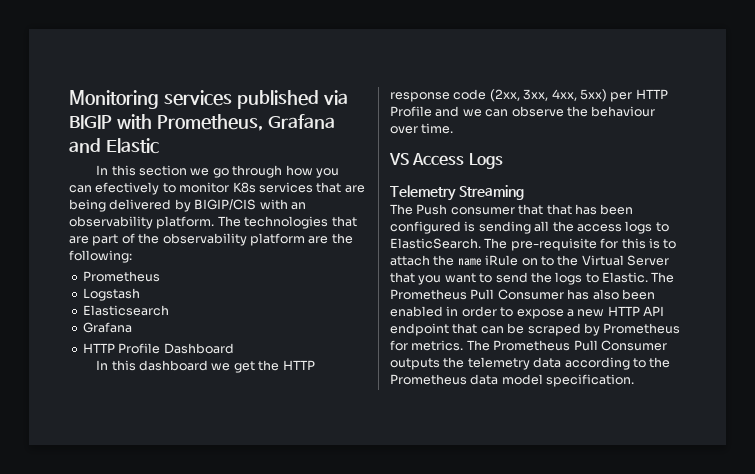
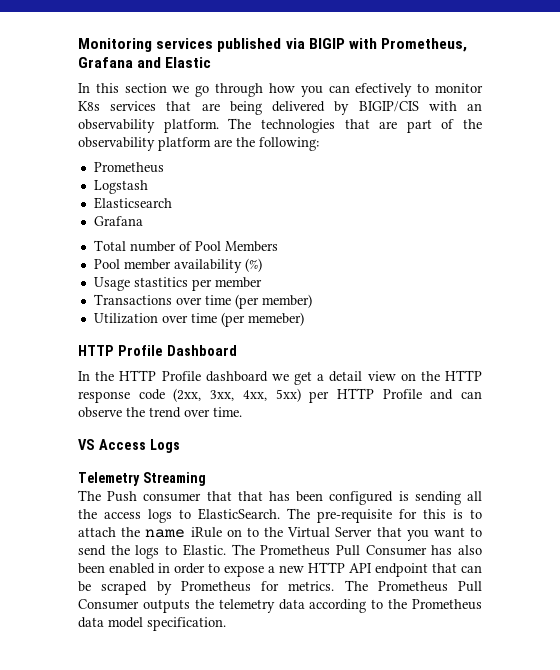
[82,343,234,354] [96,360,255,373] HTTP Profile Dashboard // In this dashboard we get -> [93,240,278,252] [93,258,262,273] [93,277,262,291] [93,294,312,309] [93,312,304,327] [78,345,237,356] [78,370,416,385] Total number of Pool Members // Pool member availability (%) // Usage stastitics per member // Transactions over time (per member) // Utilization over time (per memeber) // HTTP Profile Dashboard // In the HTTP Profile dashboard we get a detail view on
[462,109,482,117] we -> (454, 394) none
[591,106,656,117] behaviour -> [149,407,181,418] trend

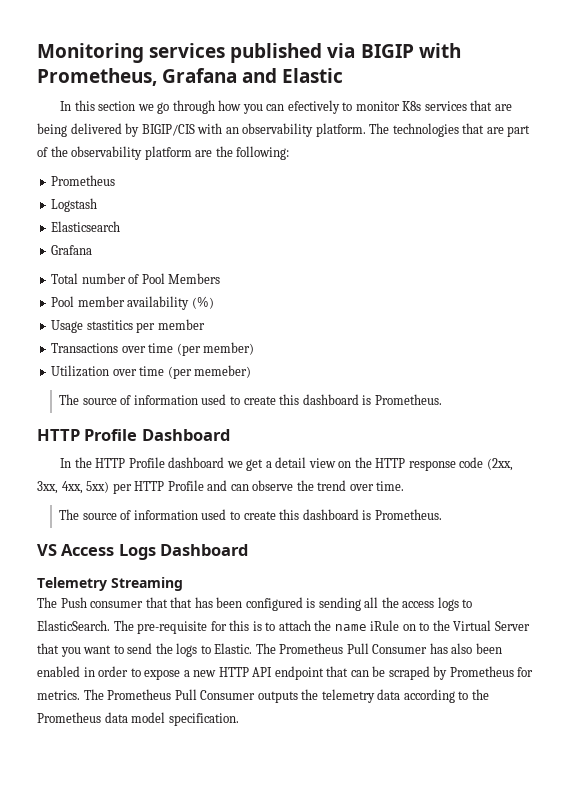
(304, 319) none -> [59,394,442,405] // The source of information used to create this dashboard is Prometheus.
(242, 412) none -> [59,509,442,520] // The source of information used to create this dashboard is Prometheus.
(180, 446) none -> [160,544,249,556] Dashboard

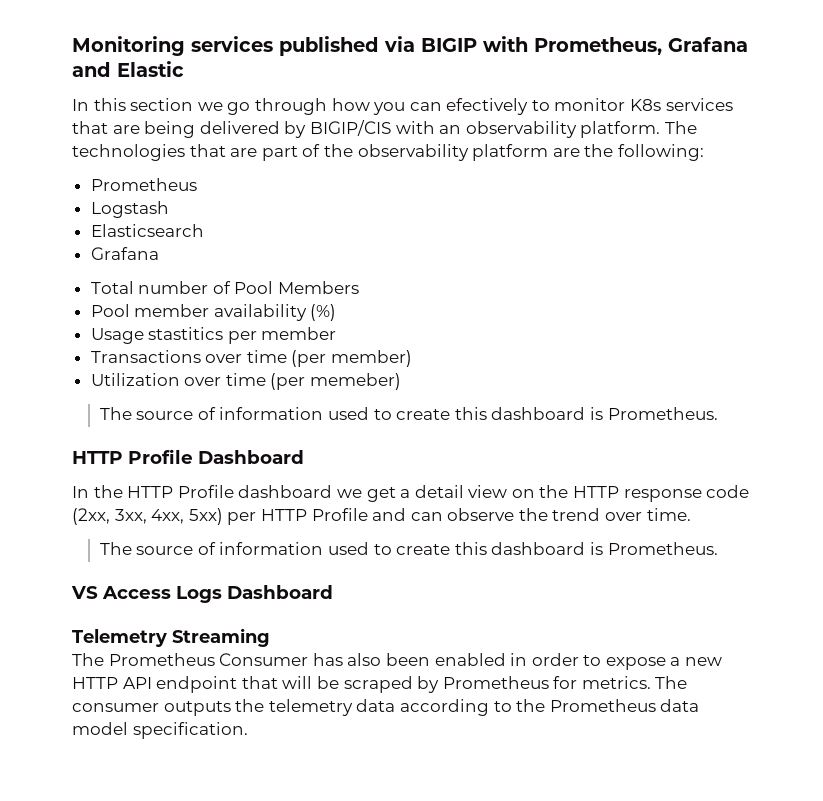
[60,597,473,611] [37,620,530,634] [37,643,369,657] Push consumer that that has been configured is sending all the access logs to ElasticSearch. The pre-requisite for this is to attach the name iRule on to the Virtual Server that you want to send the logs to Elastic. The Prometheus Pull -> [108,653,215,666] Prometheus
[350,670,369,677] can -> [282,676,313,689] will
[107,689,256,700] Prometheus Pull Consumer -> [72,703,159,712] consumer

